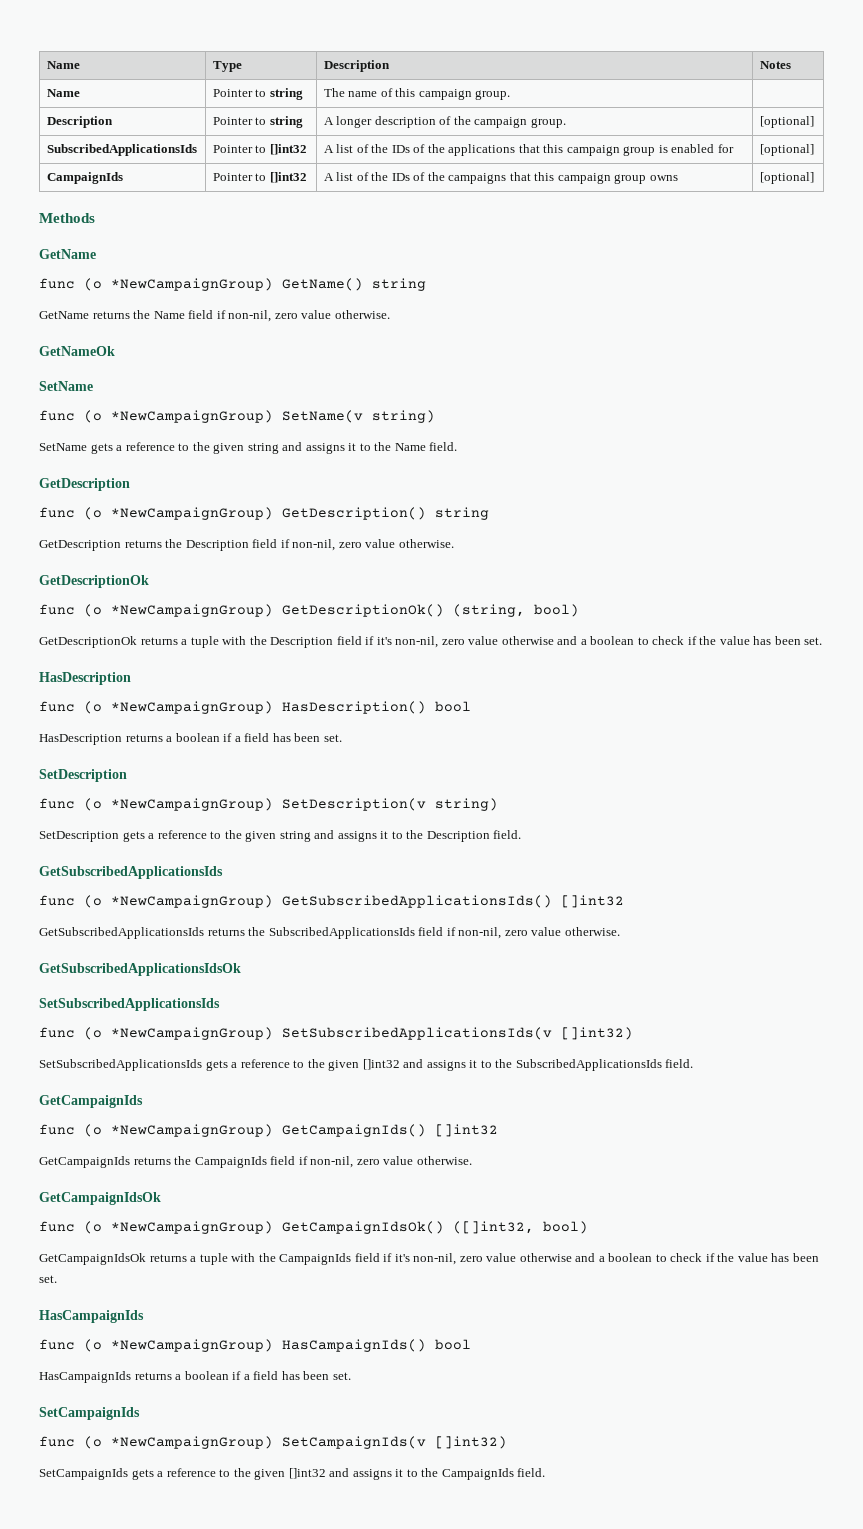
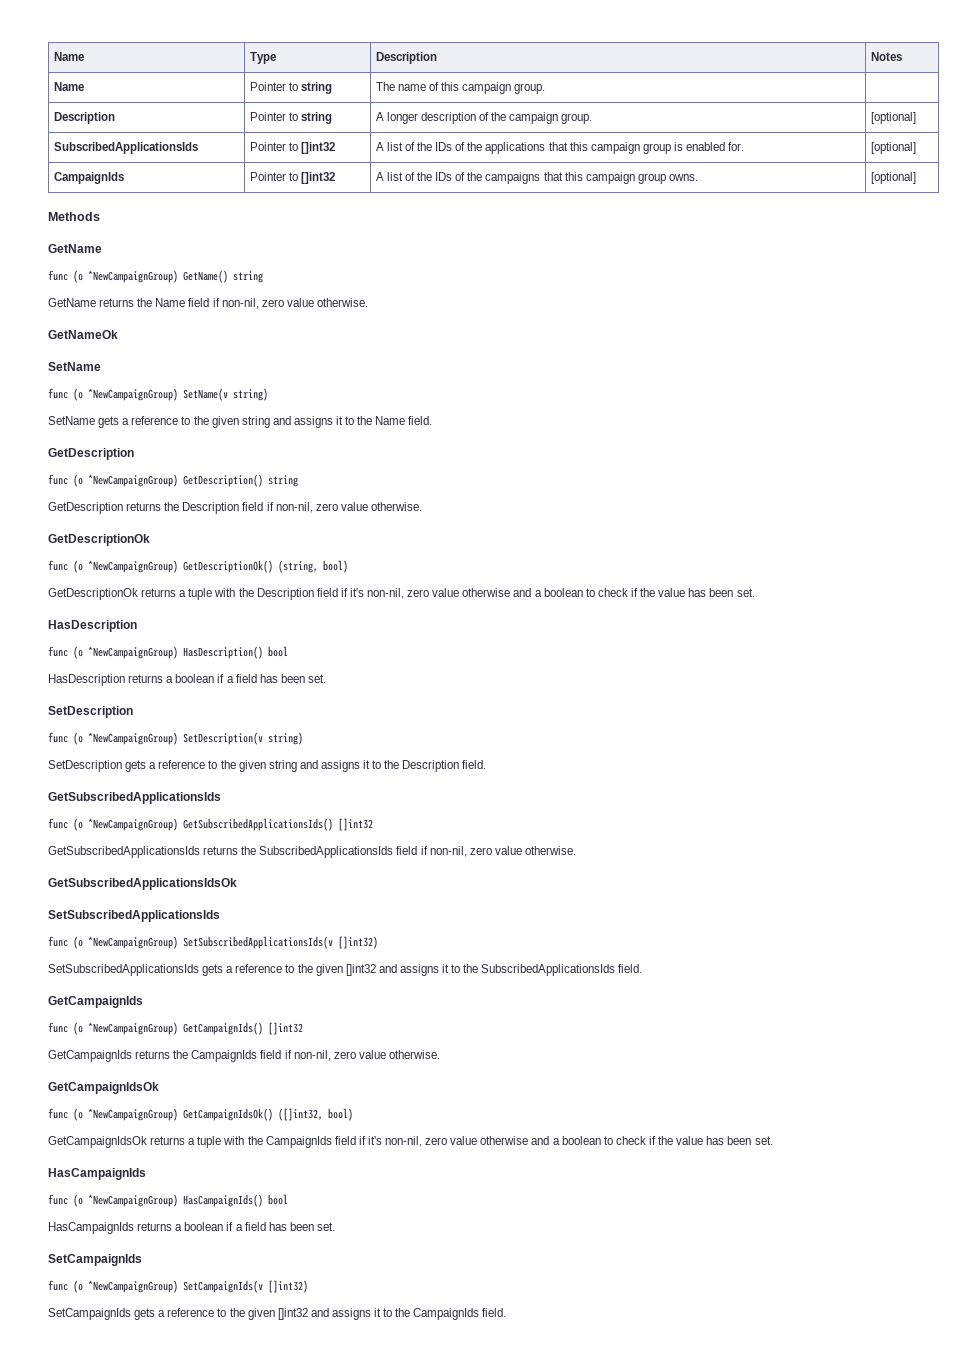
[717,144,734,153] for -> [728,142,745,151] for.
[649,175,678,181] owns -> [668,174,698,181] owns.

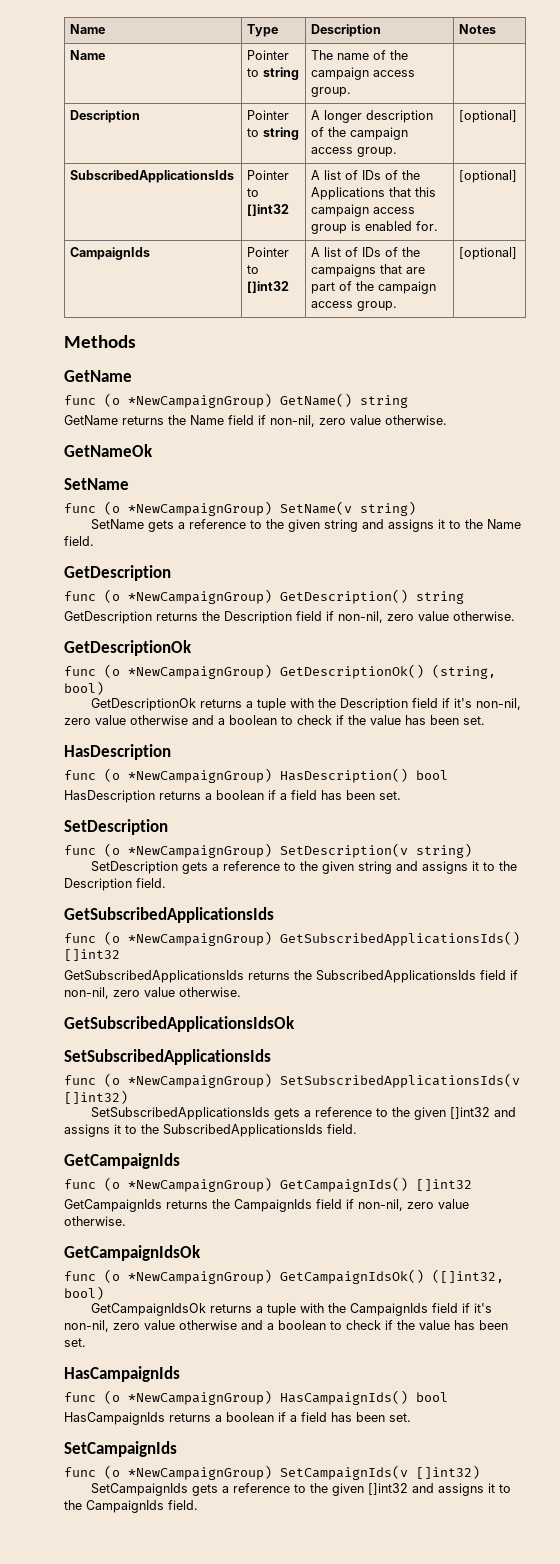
[441,82,512,94] this campaign -> [390,50,409,60] [311,67,416,80] the campaign access
(559, 118) none -> [311,147,354,154] access
[417,142,640,154] the IDs of the applications that this campaign -> [362,170,421,180] [311,187,437,200] [311,204,416,217] IDs of the Applications that this campaign access
[417,172,433,181] the -> (359, 252) none
[564,172,698,184] this campaign group owns. -> [406,267,426,274] [311,281,437,294] [311,301,398,311] are part of the campaign access group.

